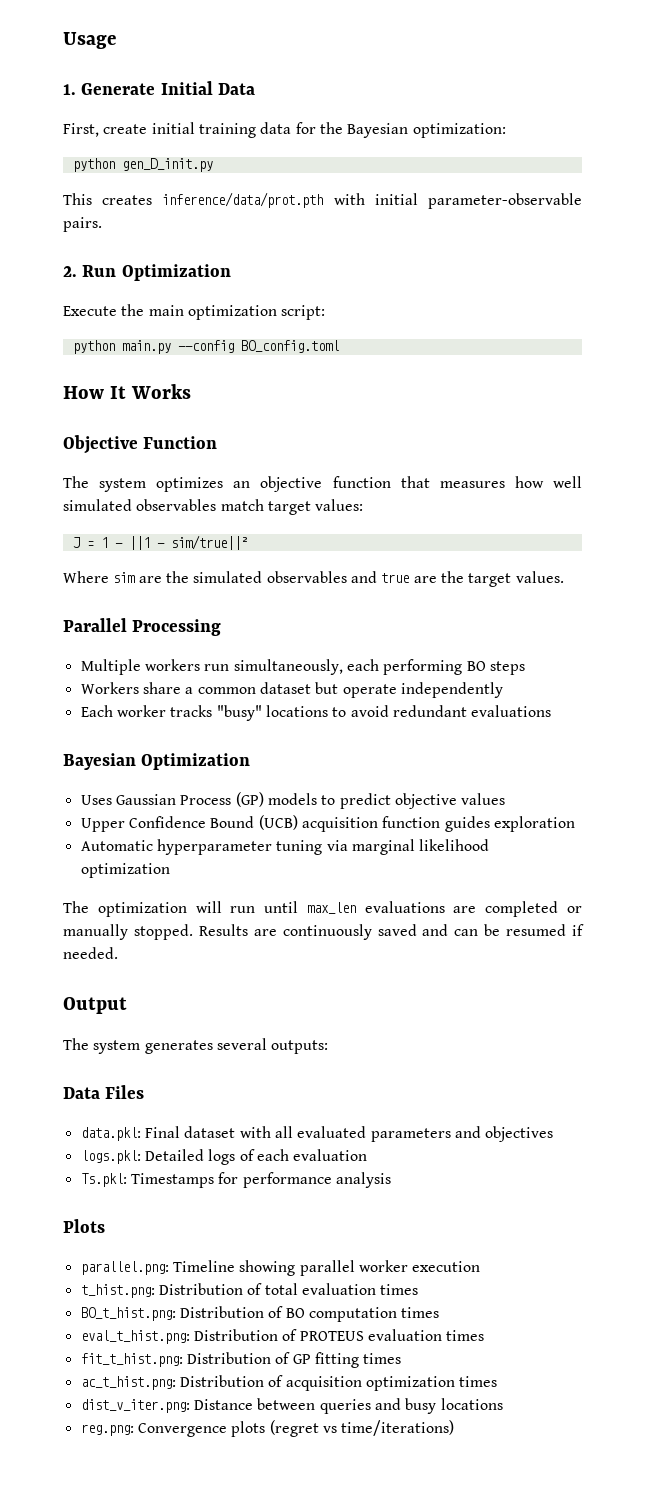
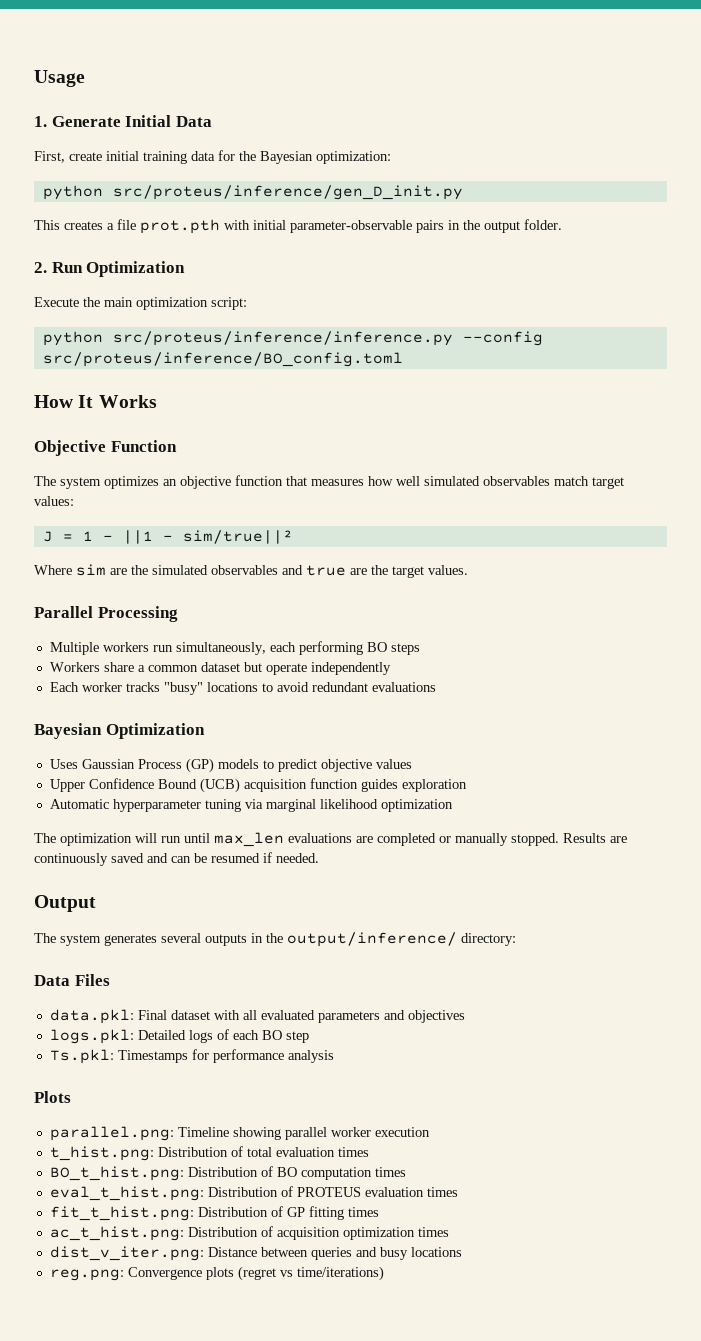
[121,158,213,172] gen_D_init.py -> [112,185,463,200] src/proteus/inference/gen_D_init.py
[162,192,582,209] [63,217,102,232] inference/data/prot.pth with initial parameter-observable pairs. -> [107,219,562,234] a file prot.pth with initial parameter-observable pairs in the output folder.
[121,340,339,354] main.py --config BO_config.toml -> [112,331,543,346] [42,352,403,367] src/proteus/inference/inference.py --config src/proteus/inference/BO_config.toml
[271,1040,329,1054] outputs: -> [205,932,516,947] outputs in the output/inference/ directory:
[293,1149,368,1161] evaluation -> [261,1030,309,1043] BO step

